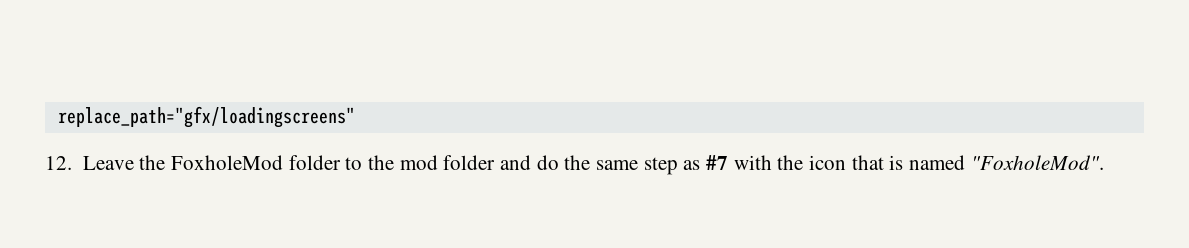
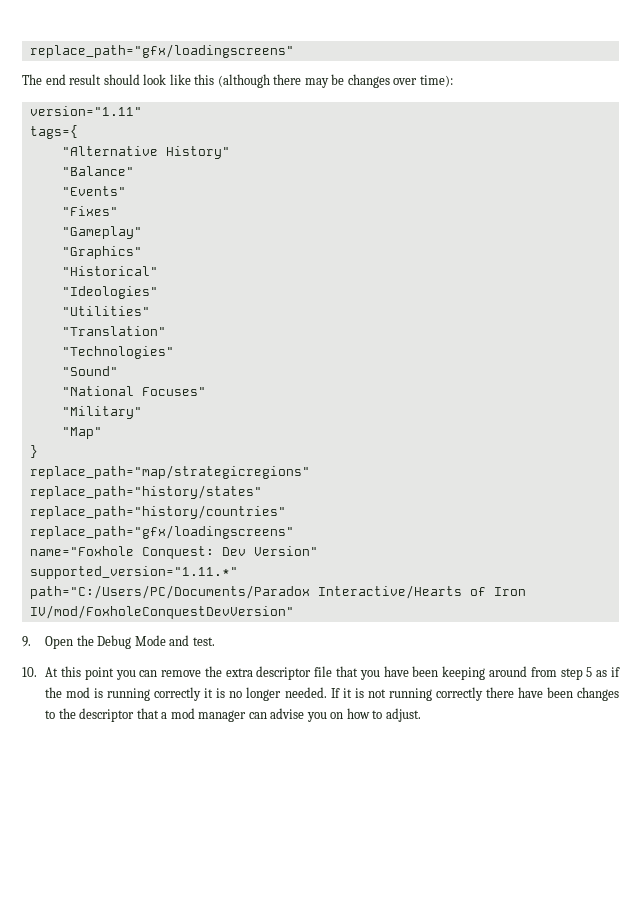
[57,106,355,128] [45,155,1104,175] replace_path="gfx/loadingscreens" // 12. Leave the FoxholeMod folder to the mod folder and do the same step as #7 with the icon that is named "FoxholeMod". -> [29,44,294,58] [22,74,453,88] [29,106,142,116] [29,125,78,139] [61,146,230,159] [61,166,134,176] [61,186,126,196] [61,206,118,216] [61,226,142,239] [61,246,142,259] [61,266,158,276] [61,286,158,299] [61,306,150,316] [61,326,166,336] [61,346,174,359] [61,366,118,376] [61,386,206,396] [61,406,142,419] [61,427,102,439] [29,445,38,458] [29,465,310,479] [29,485,262,499] [29,505,286,519] [29,525,294,539] [29,546,318,559] [29,566,238,579] [29,585,526,599] [29,605,294,619] [22,635,215,649] [22,666,620,680] [45,687,619,701] [45,708,421,722] replace_path="gfx/loadingscreens" // The end result should look like this (although there may be changes over time): // version="1.11" // tags={ // "Alternative History" // "Balance" // "Events" // "Fixes" // "Gameplay" // "Graphics" // "Historical" // "Ideologies" // "Utilities" // "Translation" // "Technologies" // "Sound" // "National Focuses" // "Military" // "Map" // } // replace_path="map/strategicregions" // replace_path="history/states" // replace_path="history/countries" // replace_path="gfx/loadingscreens" // name="Foxhole Conquest: Dev Version" // supported_version="1.11.*" // path="C:/Users/PC/Documents/Paradox Interactive/Hearts of Iron IV/mod/FoxholeConquestDevVersion" // 9. Open the Debug Mode and test. // 10. At this point you can remove the extra descriptor file that you have been keeping around from step 5 as if the mod is running correctly it is no longer needed. If it is not running correctly there have been changes to the descriptor that a mod manager can advise you on how to adjust.

